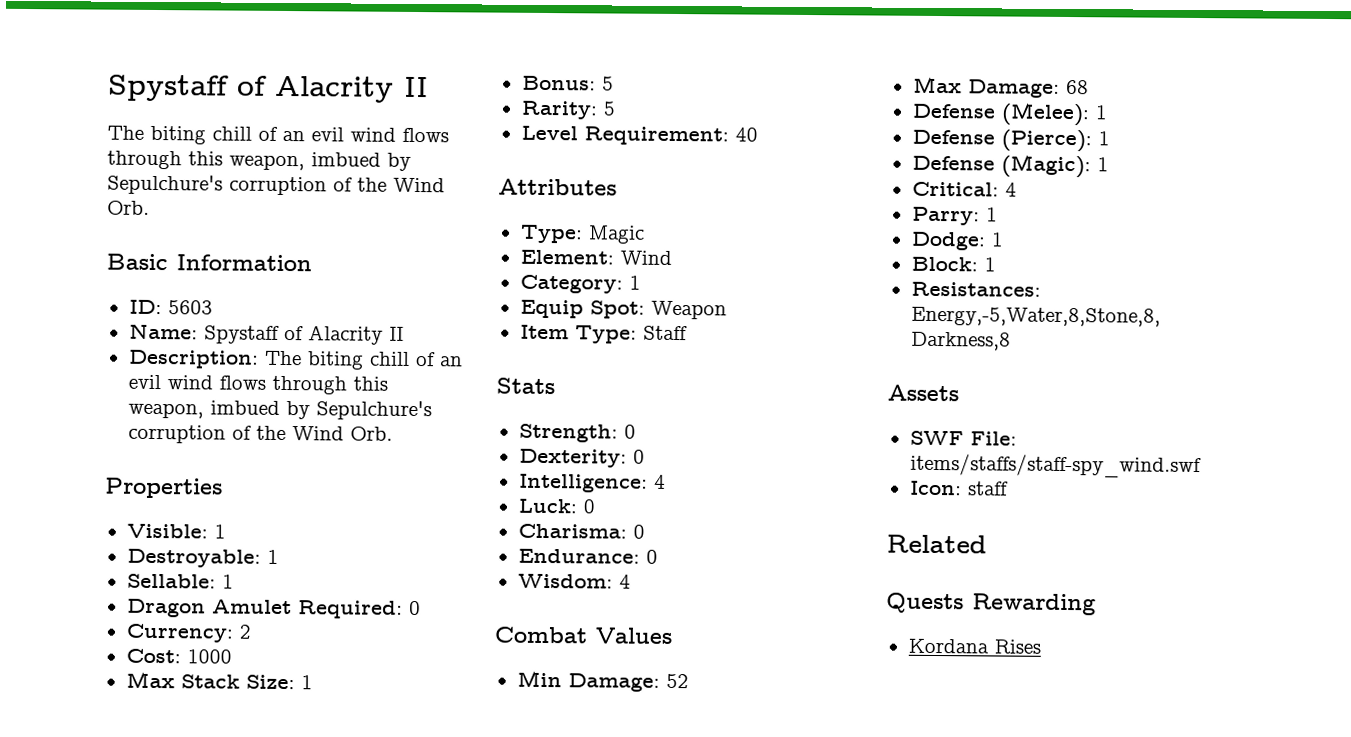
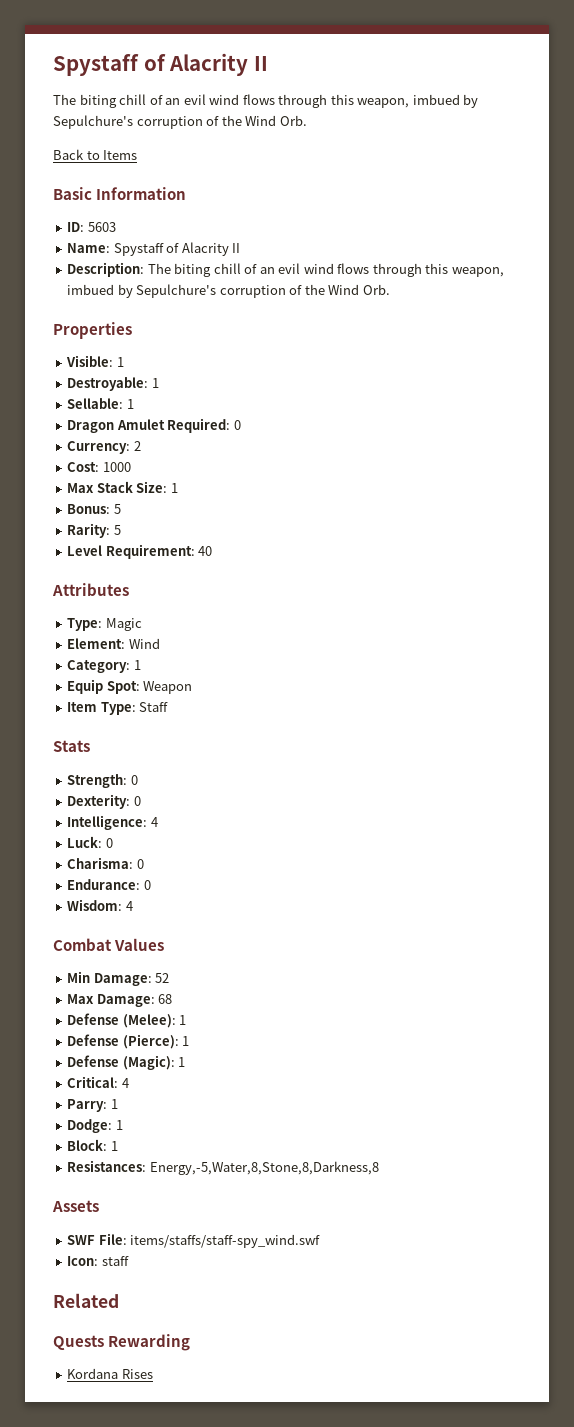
(150, 207) none -> [53,149,138,160] // Back to Items

